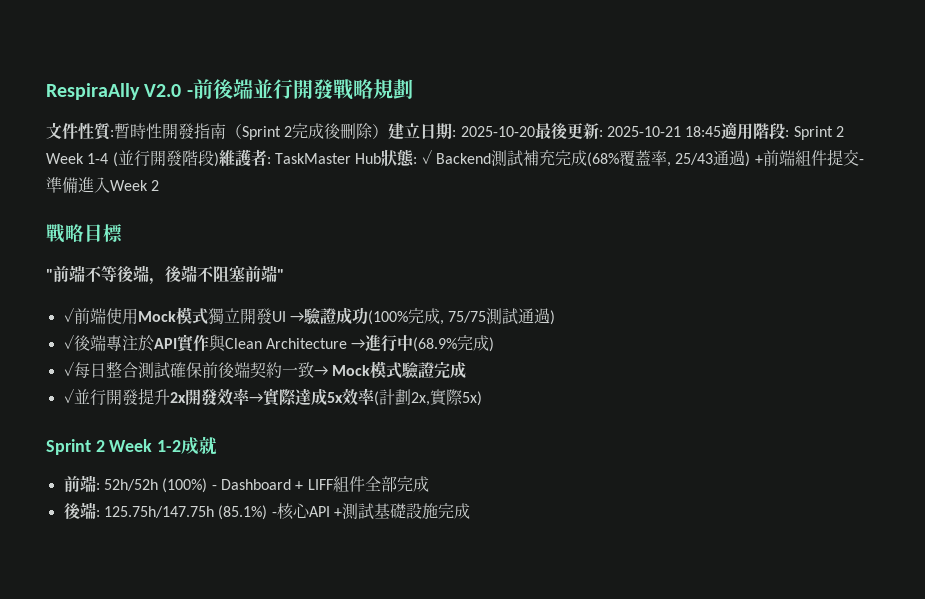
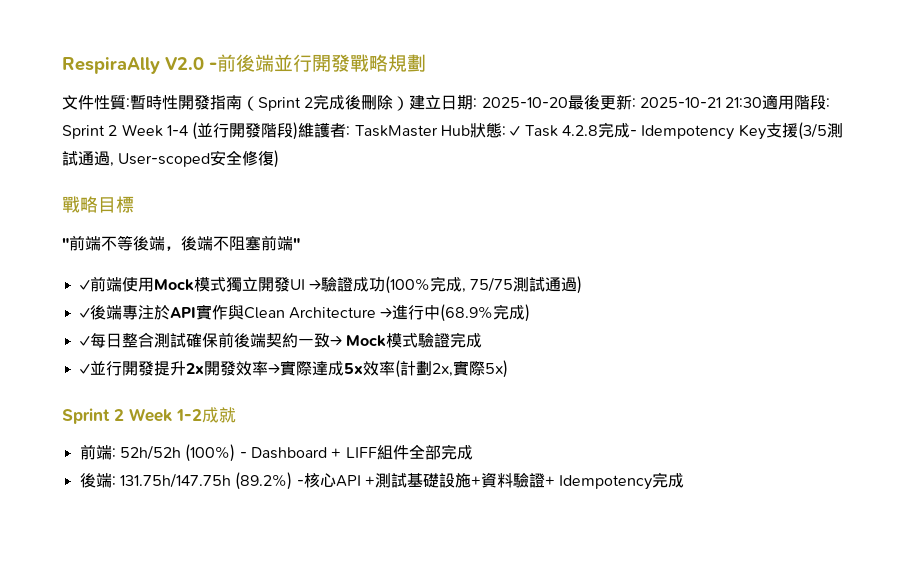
[685,126,722,137] 18:45 -> [725,97,763,108] 21:30
[435,149,864,167] [46,177,160,193] Backend測試補充完成(68%覆蓋率, 25/43通過) +前端組件提交-準備進入Week 2 -> [524,122,843,140] [62,150,280,168] Task 4.2.8完成- Idempotency Key支援(3/5測試通過, User-scoped安全修復)
[103,505,268,520] 125.75h/147.75h (85.1%) -> [119,472,293,490] 131.75h/147.75h (89.2%)
(438, 511) none -> [470,472,653,490] +資料驗證+ Idempotency

